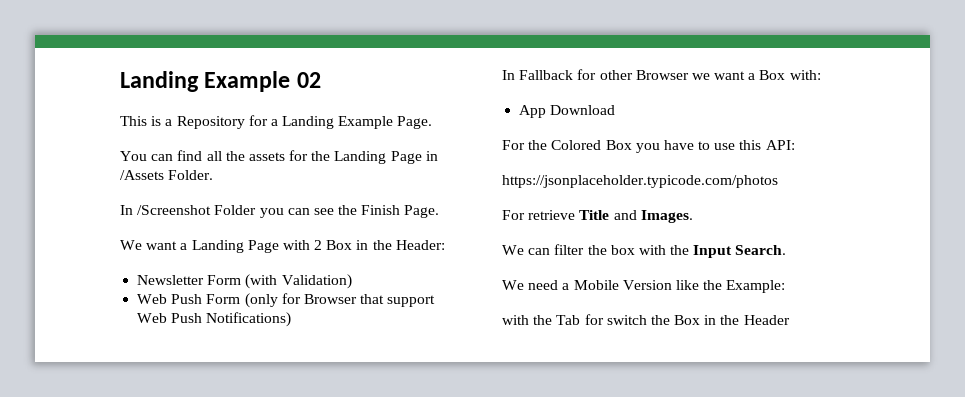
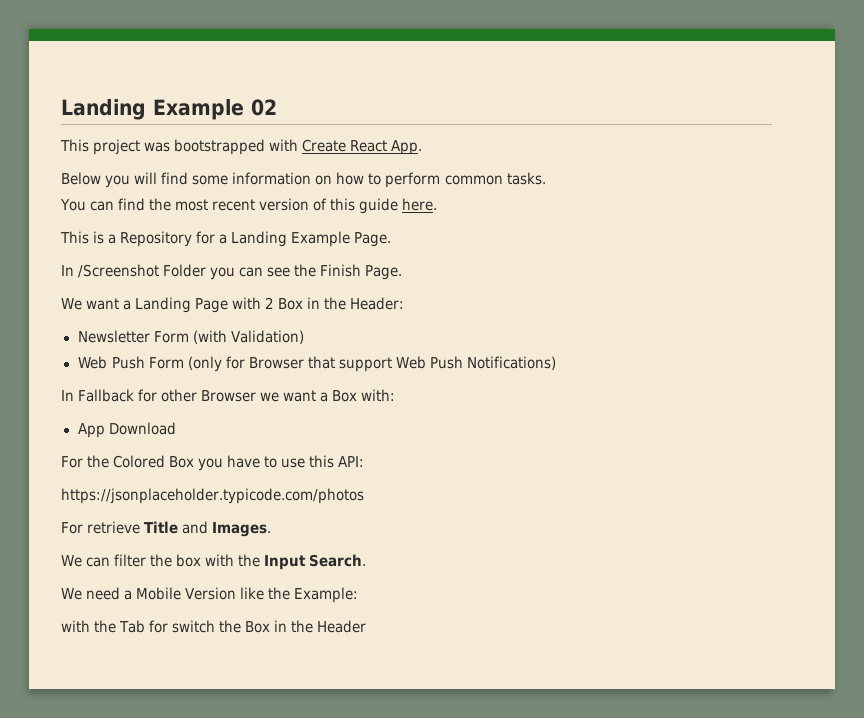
(321, 80) none -> [60,139,423,155] [61,172,546,188] [60,198,438,214] // This project was bootstrapped with Create React App. // Below you will find some information on how to perform common tasks. // You can find the most recent version of this guide here.
[120,150,438,164] [120,170,214,180] // You can find all the assets for the Landing Page in /Assets Folder. -> (392, 239) none

